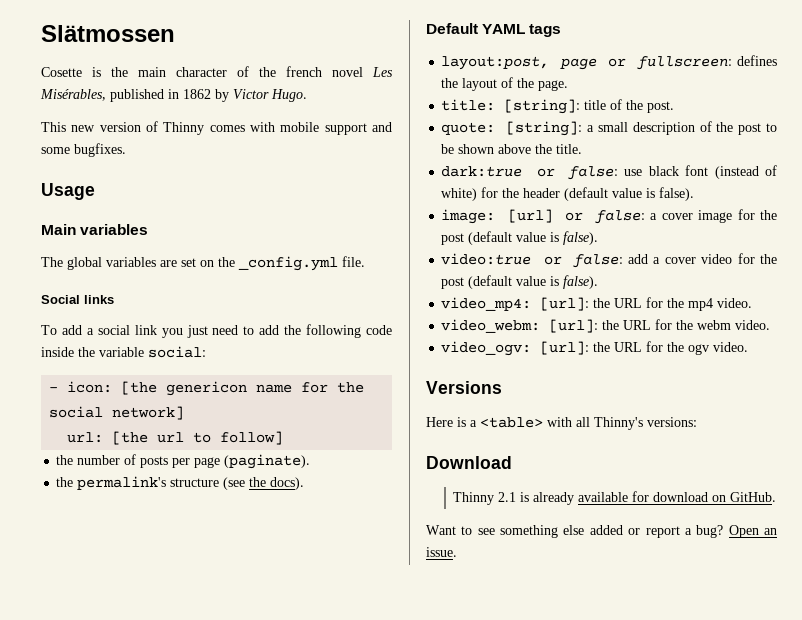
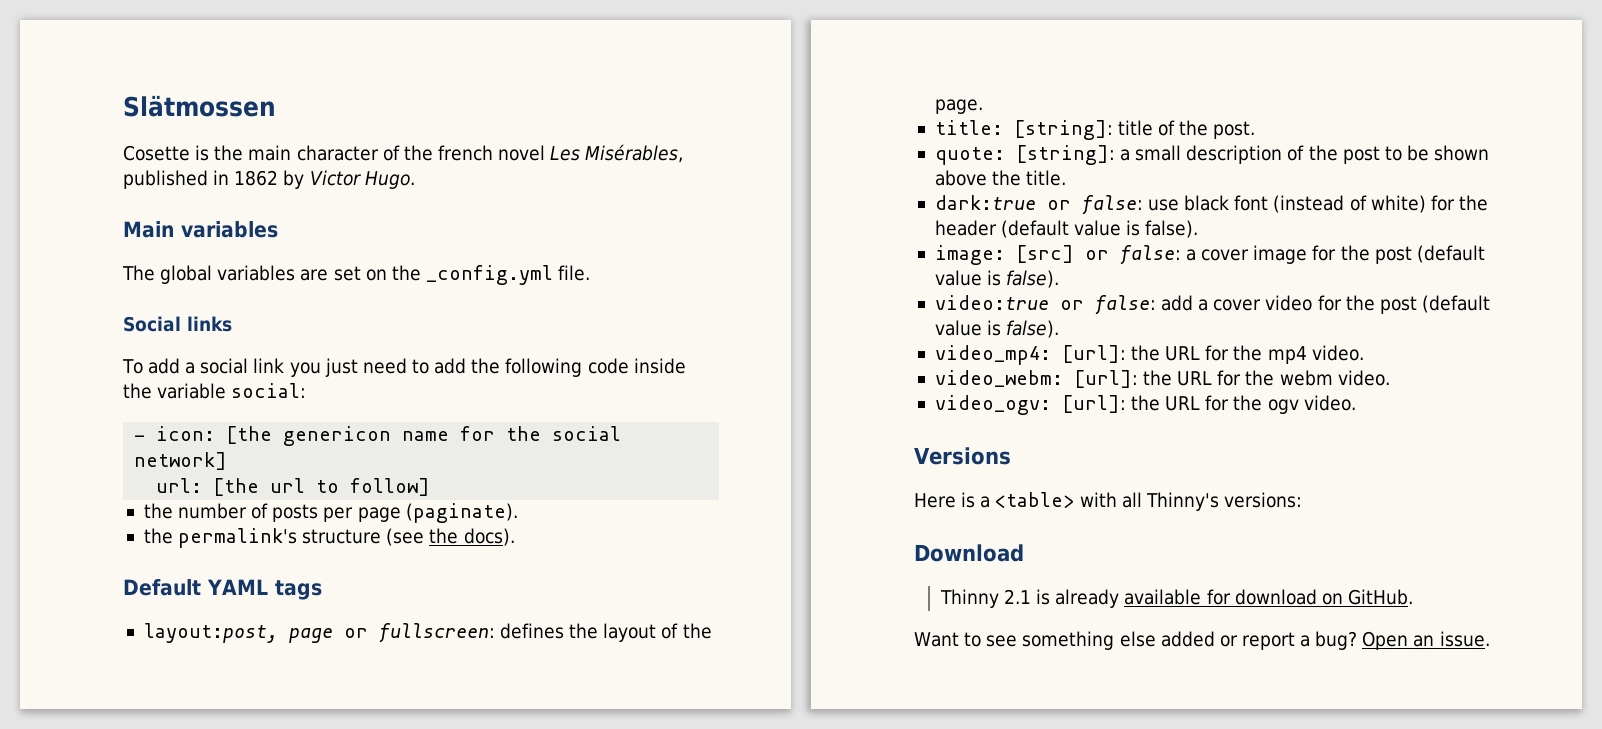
[41,121,392,135] [41,143,126,157] [41,183,95,200] // This new version of Thinny comes with mobile support and some bugfixes. // Usage -> (415, 180) none
[507,209,553,223] [url] -> [1015,245,1074,263] [src]

